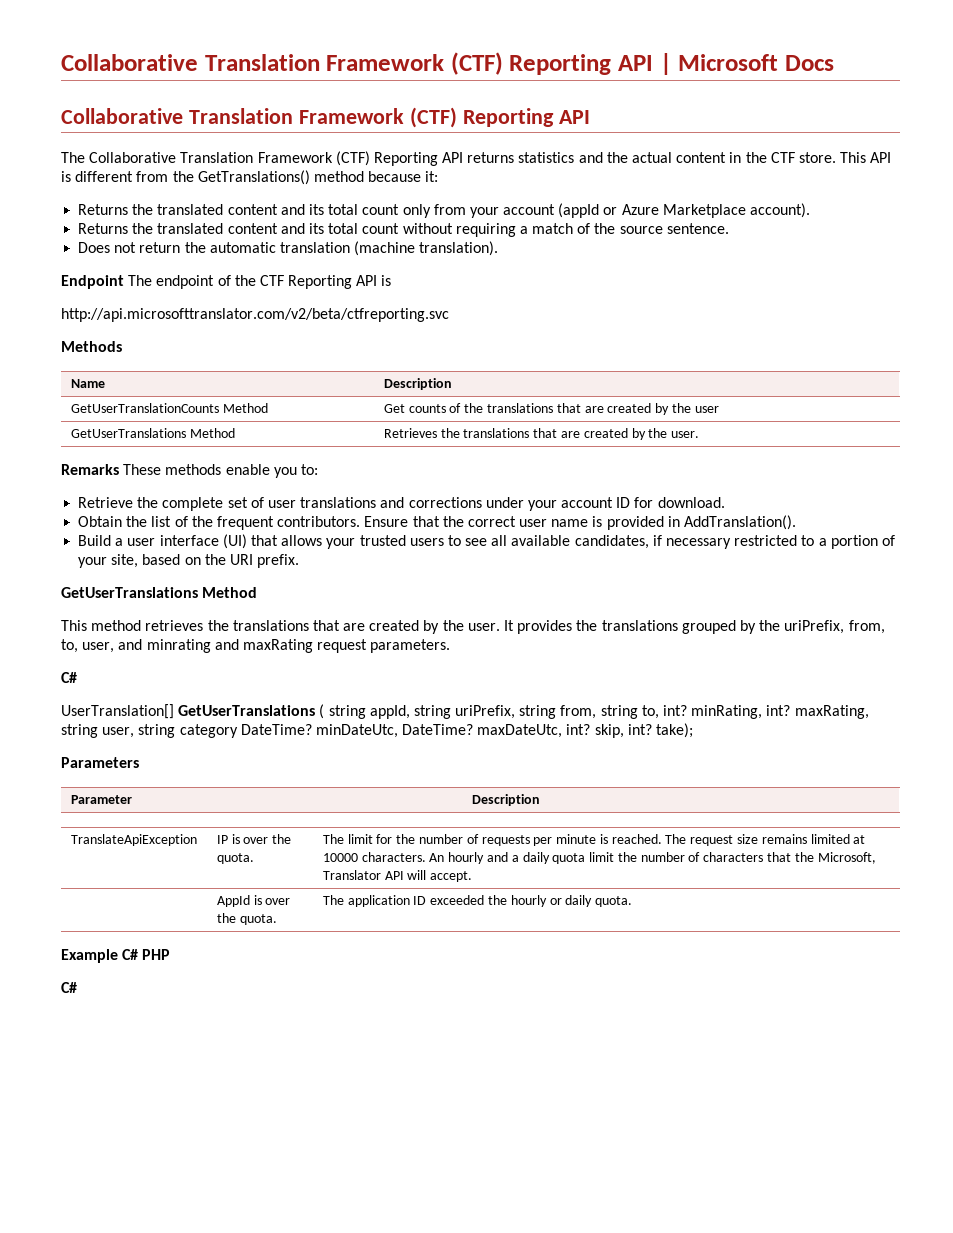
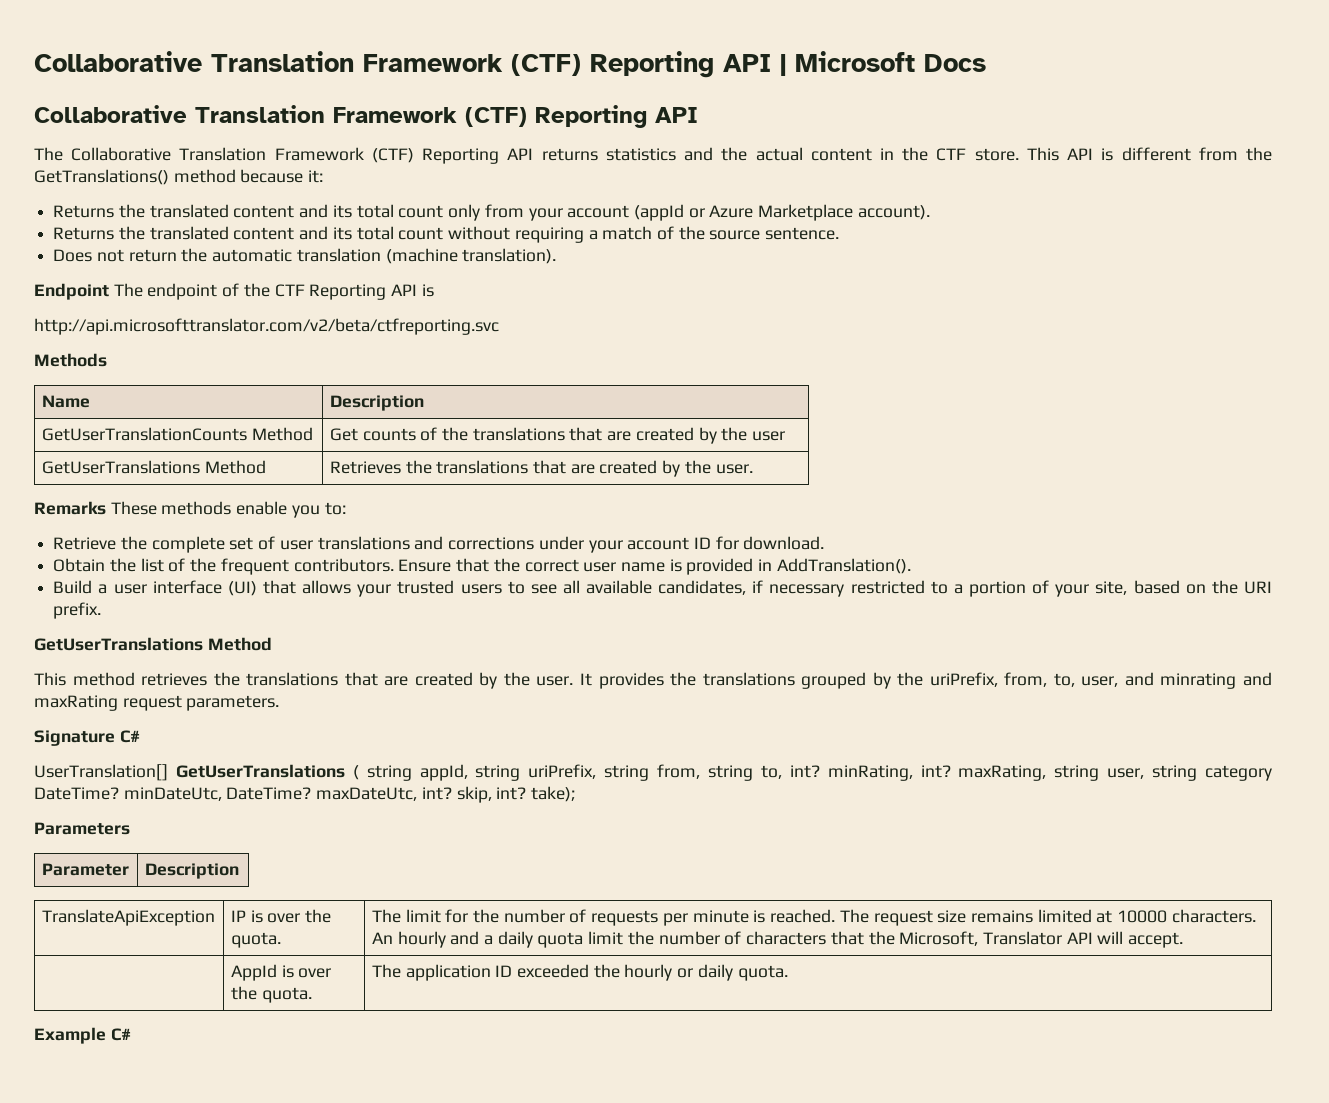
(451, 646) none -> [34,730,115,746] Signature
[142,949,171,960] [61,982,77,993] PHP // C# -> (131, 1034) none

